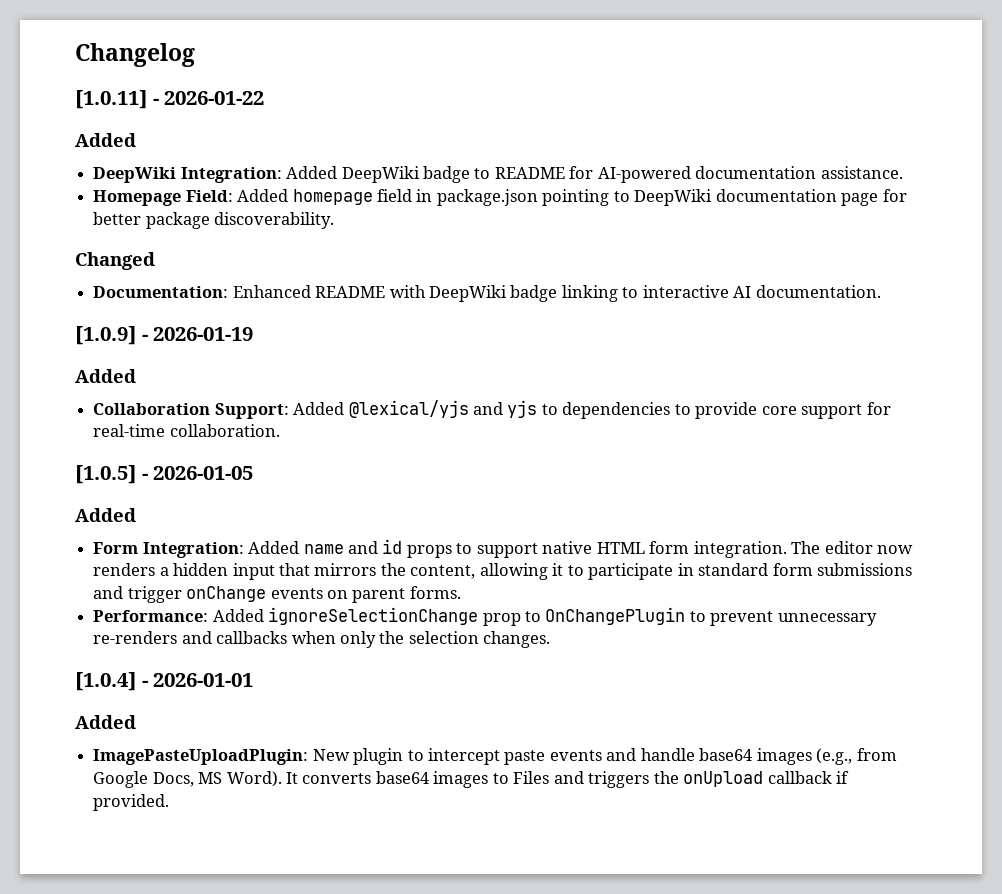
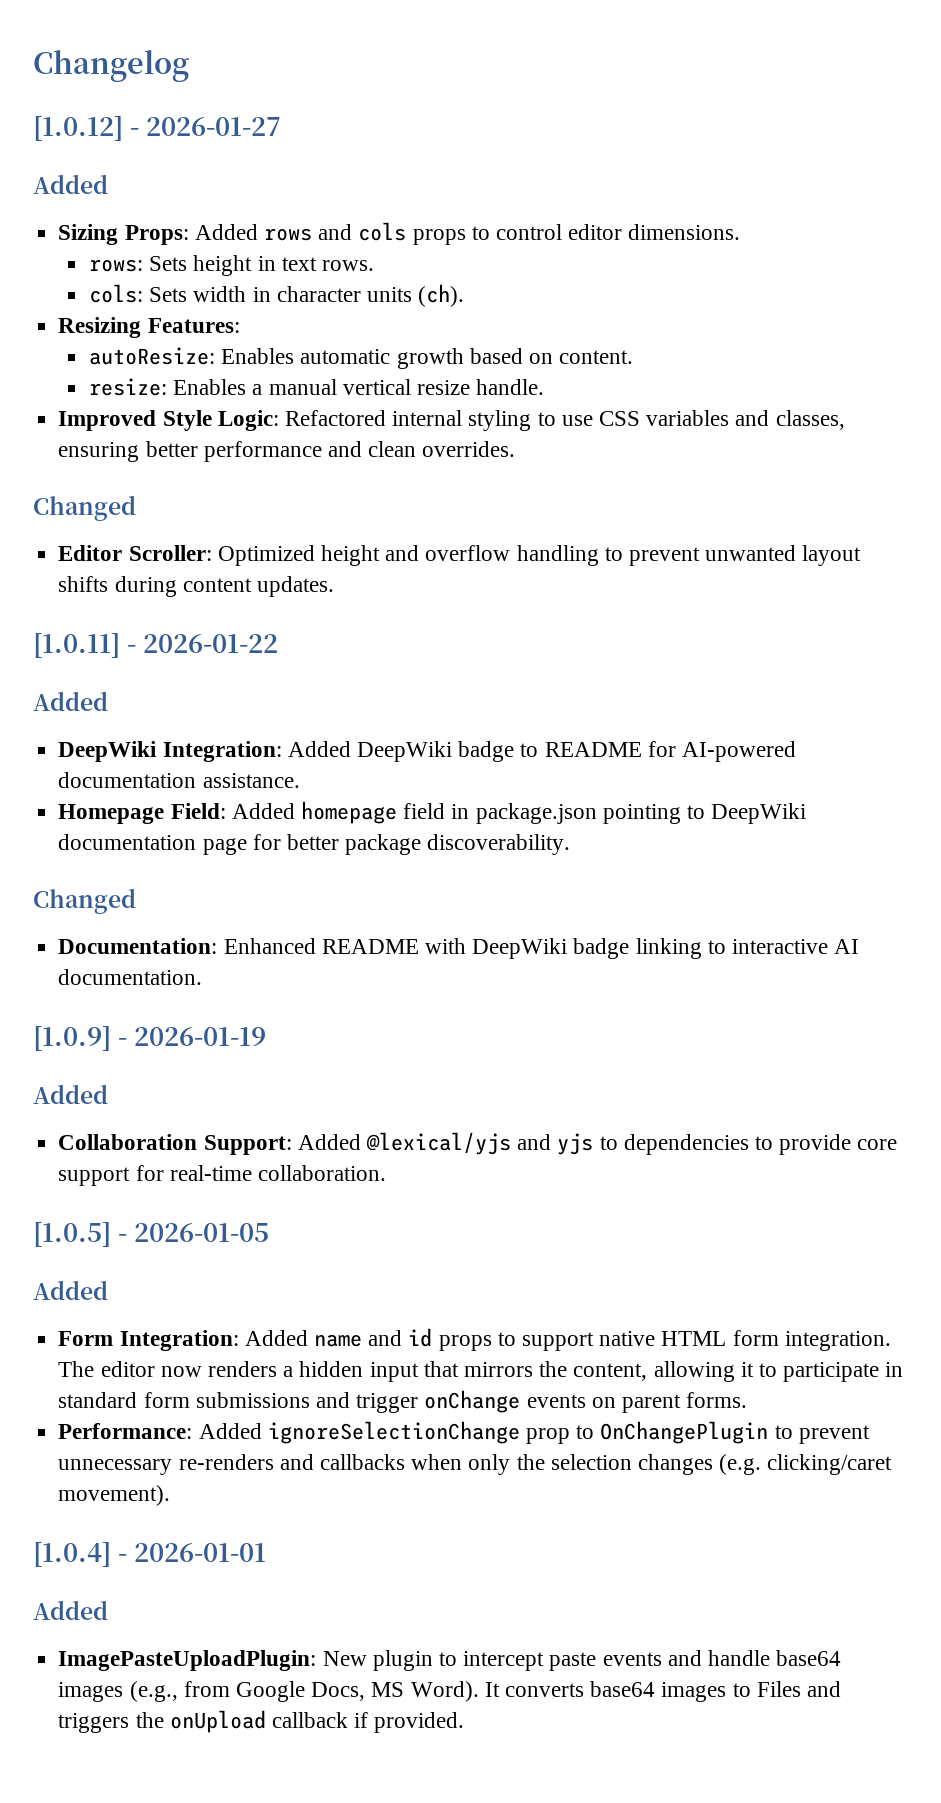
(195, 55) none -> [33,115,281,141] [33,174,108,194] [58,222,741,245] [89,255,375,276] [89,284,465,307] [58,317,240,338] [89,347,634,369] [89,378,545,396] [58,410,845,431] [58,441,516,462] [33,495,136,521] [58,545,862,566] [58,576,334,597] // [1.0.12] - 2026-01-27 // Added // Sizing Props: Added rows and cols props to control editor dimensions. // rows: Sets height in text rows. // cols: Sets width in character units (ch). // Resizing Features: // autoResize: Enables automatic growth based on content. // resize: Enables a manual vertical resize handle. // Improved Style Logic: Refactored internal styling to use CSS variables and classes, ensuring better performance and clean overrides. // Changed // Editor Scroller: Optimized height and overflow handling to prevent unwanted layout shifts during content updates.
[483,631,551,648] changes. -> [637,1454,893,1475] [58,1485,171,1506] changes (e.g. clicking/caret movement).

